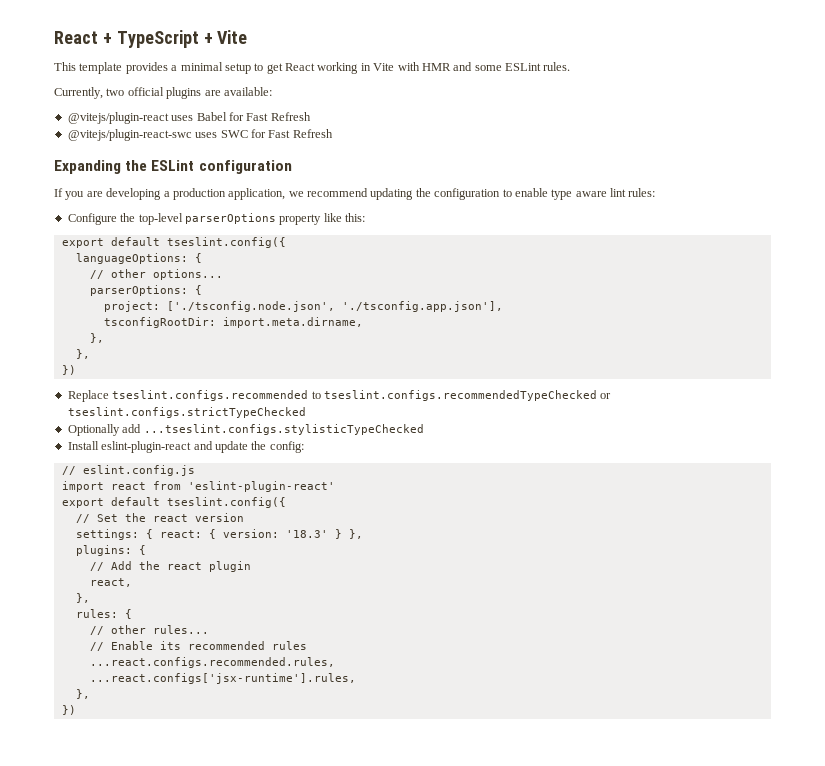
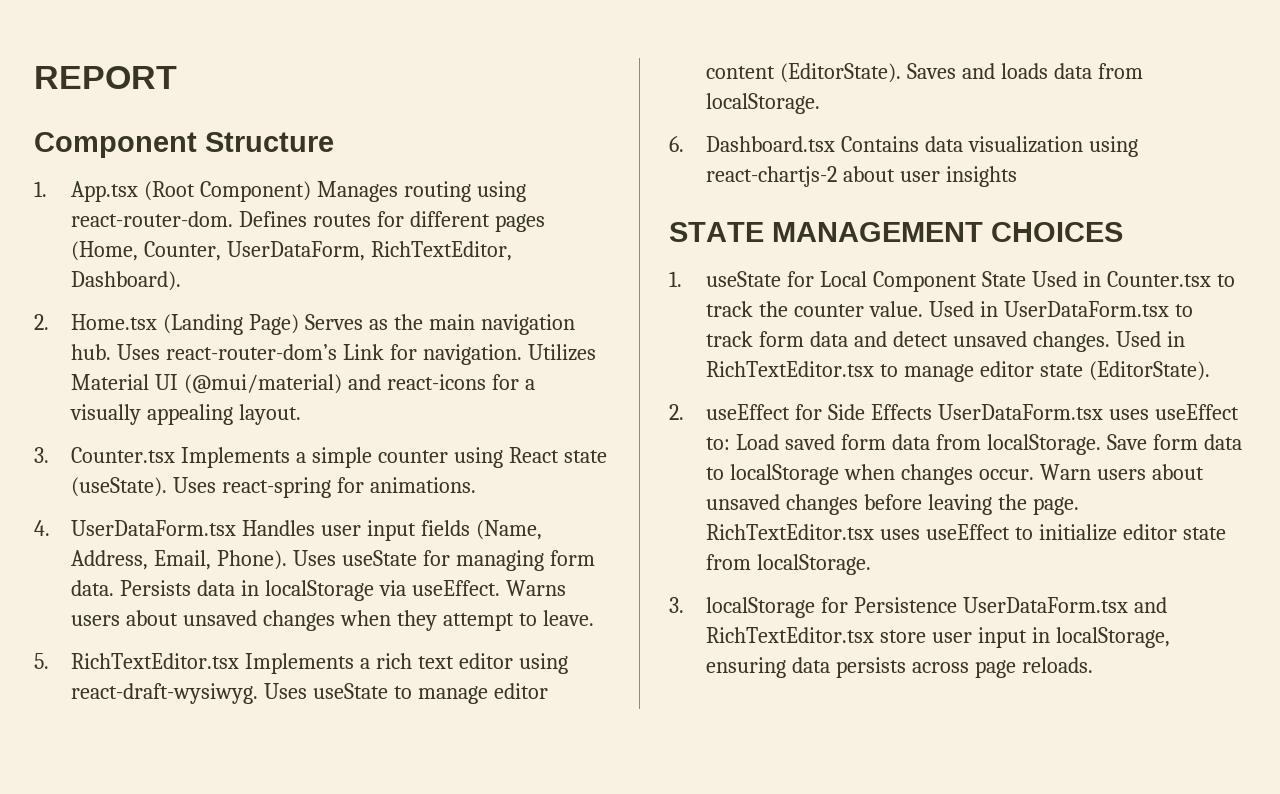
[54,30,248,48] [54,62,571,74] [54,87,272,99] [67,112,311,124] [67,129,333,141] [54,160,292,174] [54,188,656,200] [67,213,365,225] [61,237,286,248] [75,253,202,264] [89,269,223,280] [89,285,202,296] [103,301,503,312] [103,317,363,328] [89,333,104,343] [75,349,90,359] [61,365,76,375] [67,390,612,402] [67,407,306,418] [67,424,424,436] [67,441,304,453] [61,465,195,476] [61,481,335,492] [61,497,286,508] [75,513,244,523] [75,529,363,540] [75,545,146,556] [89,561,251,572] [89,578,132,587] [75,593,90,603] [75,609,132,619] [89,625,209,635] [89,641,307,651] [89,657,335,668] [89,673,356,684] [75,689,90,699] [61,705,76,715] React + TypeScript + Vite // This template provides a minimal setup to get React working in Vite with HMR and some ESLint rules. // Currently, two official plugins are available: // @vitejs/plugin-react uses Babel for Fast Refresh // @vitejs/plugin-react-swc uses SWC for Fast Refresh // Expanding the ESLint configuration // If you are developing a production application, we recommend updating the configuration to enable type aware lint rules: // Configure the top-level parserOptions property like this: // export default tseslint.config({ // languageOptions: { // // other options... // parserOptions: { // project: ['./tsconfig.node.json', './tsconfig.app.json'], // tsconfigRootDir: import.meta.dirname, // }, // }, // }) // Replace tseslint.configs.recommended to tseslint.configs.recommendedTypeChecked or tseslint.configs.strictTypeChecked // Optionally add ...tseslint.configs.stylisticTypeChecked // Install eslint-plugin-react and update the config: // // eslint.config.js // import react from 'eslint-plugin-react' // export default tseslint.config({ // // Set the react version // settings: { react: { version: '18.3' } }, // plugins: { // // Add the react plugin // react, // }, // rules: { // // other rules... // // Enable its recommended rules // ...react.configs.recommended.rules, // ...react.configs['jsx-runtime'].rules, // }, // }) -> [34,66,177,89] [34,132,334,158] [34,181,526,202] [71,211,545,232] [71,241,512,261] [71,271,182,291] [34,314,575,335] [71,344,596,365] [71,374,535,394] [70,404,301,425] [34,447,607,468] [71,477,476,498] [34,520,542,541] [71,550,595,571] [71,580,566,601] [71,610,594,631] [34,653,568,674] [71,683,548,704] [706,63,1143,83] [706,93,821,114] [669,136,1138,157] [706,166,1017,187] [669,222,1123,242] [669,271,1235,292] [706,301,1193,317] [706,331,1185,352] [706,361,1210,382] [669,404,1239,420] [706,434,1242,455] [706,464,1204,485] [706,494,1079,515] [706,524,1226,541] [706,554,872,575] [669,597,1167,618] [706,627,1170,648] [706,657,1093,678] REPORT // Component Structure // 1. App.tsx (Root Component) Manages routing using react-router-dom. Defines routes for different pages (Home, Counter, UserDataForm, RichTextEditor, Dashboard). // 2. Home.tsx (Landing Page) Serves as the main navigation hub. Uses react-router-dom’s Link for navigation. Utilizes Material UI (@mui/material) and react-icons for a visually appealing layout. // 3. Counter.tsx Implements a simple counter using React state (useState). Uses react-spring for animations. // 4. UserDataForm.tsx Handles user input fields (Name, Address, Email, Phone). Uses useState for managing form data. Persists data in localStorage via useEffect. Warns users about unsaved changes when they attempt to leave. // 5. RichTextEditor.tsx Implements a rich text editor using react-draft-wysiwyg. Uses useState to manage editor content (EditorState). Saves and loads data from localStorage. // 6. Dashboard.tsx Contains data visualization using react-chartjs-2 about user insights // STATE MANAGEMENT CHOICES // 1. useState for Local Component State Used in Counter.tsx to track the counter value. Used in UserDataForm.tsx to track form data and detect unsaved changes. Used in RichTextEditor.tsx to manage editor state (EditorState). // 2. useEffect for Side Effects UserDataForm.tsx uses useEffect to: Load saved form data from localStorage. Save form data to localStorage when changes occur. Warn users about unsaved changes before leaving the page. RichTextEditor.tsx uses useEffect to initialize editor state from localStorage. // 3. localStorage for Persistence UserDataForm.tsx and RichTextEditor.tsx store user input in localStorage, ensuring data persists across page reloads.

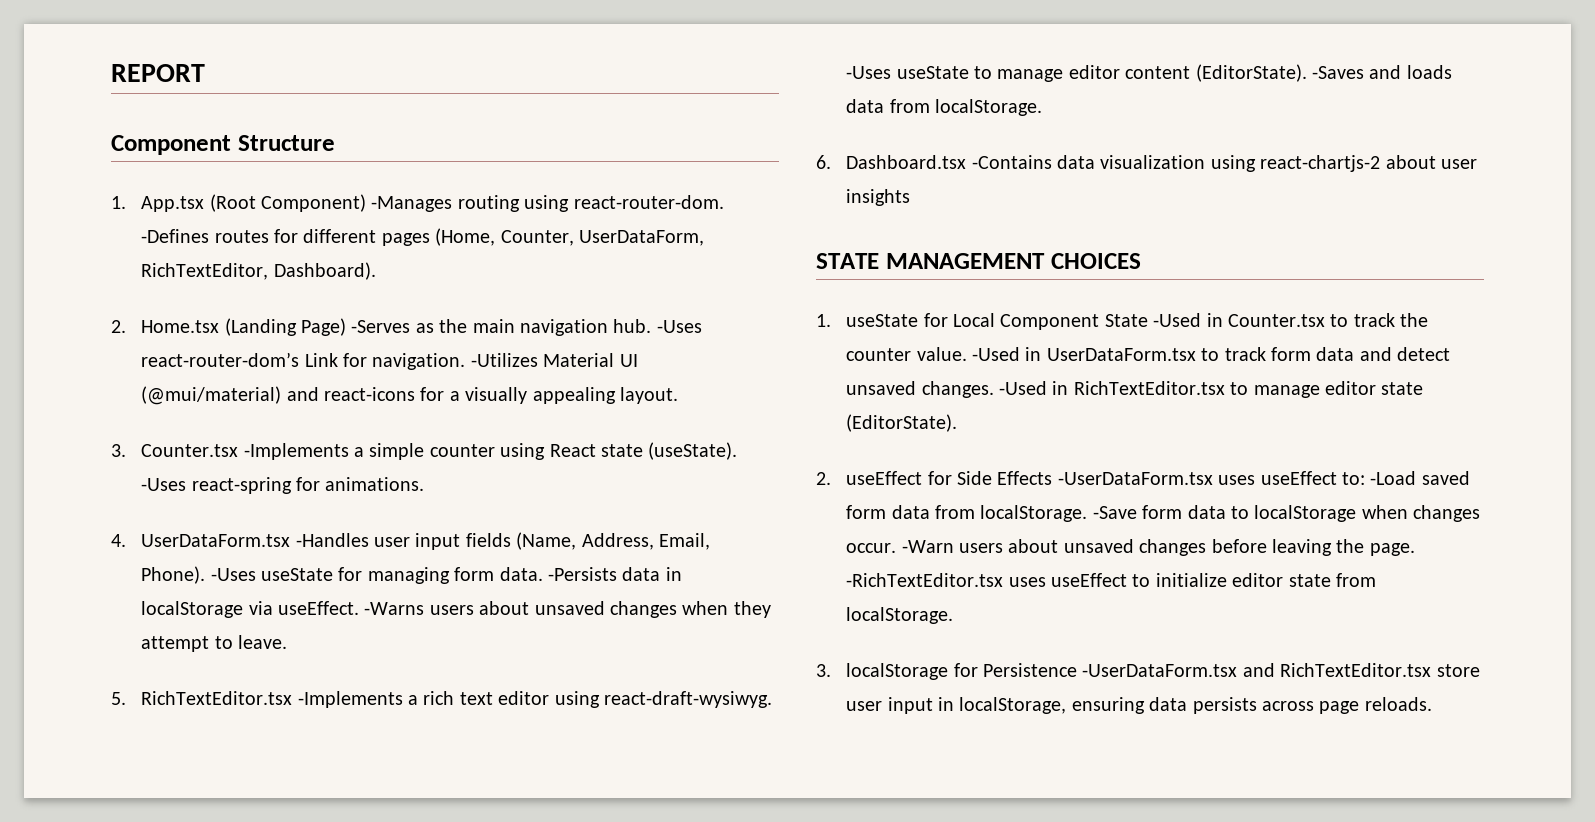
[316,181,398,202] Manages -> [371,196,453,212] -Manages
[239,211,308,227] Defines -> [141,229,210,243] -Defines
[304,314,363,330] Serves -> [351,320,411,333] -Serves
[117,344,161,360] Uses -> [656,320,702,333] -Uses
[527,344,596,361] Utilizes -> [470,353,538,367] -Utilizes
[181,447,291,468] Implements -> [243,443,349,460] -Implements
[173,477,217,493] Uses -> [141,478,187,491] -Uses
[242,520,316,536] Handles -> [295,533,369,547] -Handles
[292,550,336,566] Uses -> [210,568,256,581] -Uses
[120,580,192,596] Persists -> [548,567,618,581] -Persists
[505,580,566,596] Warns -> [364,602,425,615] -Warns
[245,653,355,674] Implements -> [297,691,403,708] -Implements
[264,683,308,699] Uses -> [846,66,892,79] -Uses
[906,63,956,79] Saves -> [1312,66,1365,79] -Saves
[841,136,920,152] Contains -> [971,155,1052,169] -Contains
[1031,271,1077,287] Used -> [1153,313,1202,327] -Used
[928,301,974,317] Used -> [972,347,1021,361] -Used
[1115,331,1161,347] Used -> [999,381,1048,395] -Used
[937,404,1103,420] UserDataForm.tsx -> [1057,472,1213,485] -UserDataForm.tsx
[736,434,780,450] Load -> [1370,471,1417,485] -Load
[1106,434,1147,450] Save -> [1092,506,1137,519] -Save
[1039,464,1091,480] Warn -> [901,540,954,553] -Warn
[706,524,875,540] RichTextEditor.tsx -> [846,573,1004,587] -RichTextEditor.tsx
[962,597,1128,613] UserDataForm.tsx -> [1082,664,1238,677] -UserDataForm.tsx

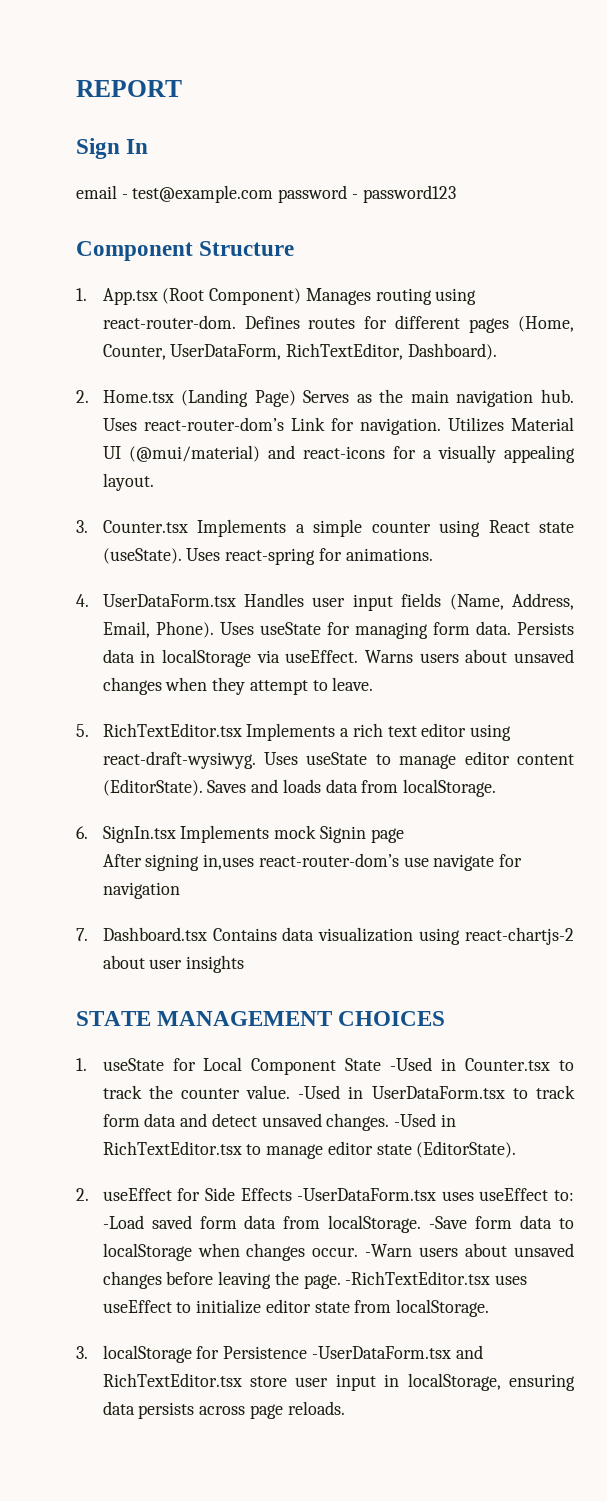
(205, 73) none -> [76,138,149,159] [76,185,456,203] // Sign In // email - test@example.com password - password123
[371,196,453,212] -Manages -> [305,288,371,305] Manages
[141,229,210,243] -Defines -> [244,316,300,329] Defines
[351,320,411,333] -Serves -> [303,390,350,403] Serves
[656,320,702,333] -Uses -> [102,418,137,431] Uses
[470,353,538,367] -Utilizes -> [447,417,504,432] Utilizes
[243,443,349,460] -Implements -> [197,519,287,537] Implements
[141,478,187,491] -Uses -> [186,548,221,561] Uses
[295,533,369,547] -Handles -> [244,593,305,607] Handles
[210,568,256,581] -Uses -> [219,622,254,635] Uses
[548,567,618,581] -Persists -> [517,622,574,635] Persists
[364,602,425,615] -Warns -> [364,650,413,663] Warns
[297,691,403,708] -Implements -> [246,723,336,741] Implements
[846,66,892,79] -Uses -> [264,752,299,765] Uses
[1312,66,1365,79] -Saves -> [207,780,247,793] Saves
[846,155,1052,169] Dashboard.tsx -Contains -> [102,825,404,843] [102,853,522,871] [102,882,180,899] [76,927,277,941] SignIn.tsx Implements mock Signin page // After signing in,uses react-router-dom’s use navigate for navigation // 7. Dashboard.tsx Contains

